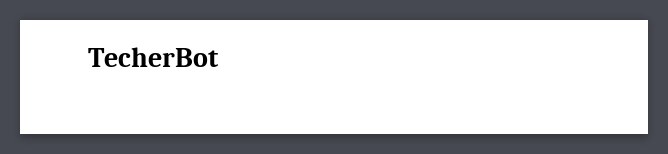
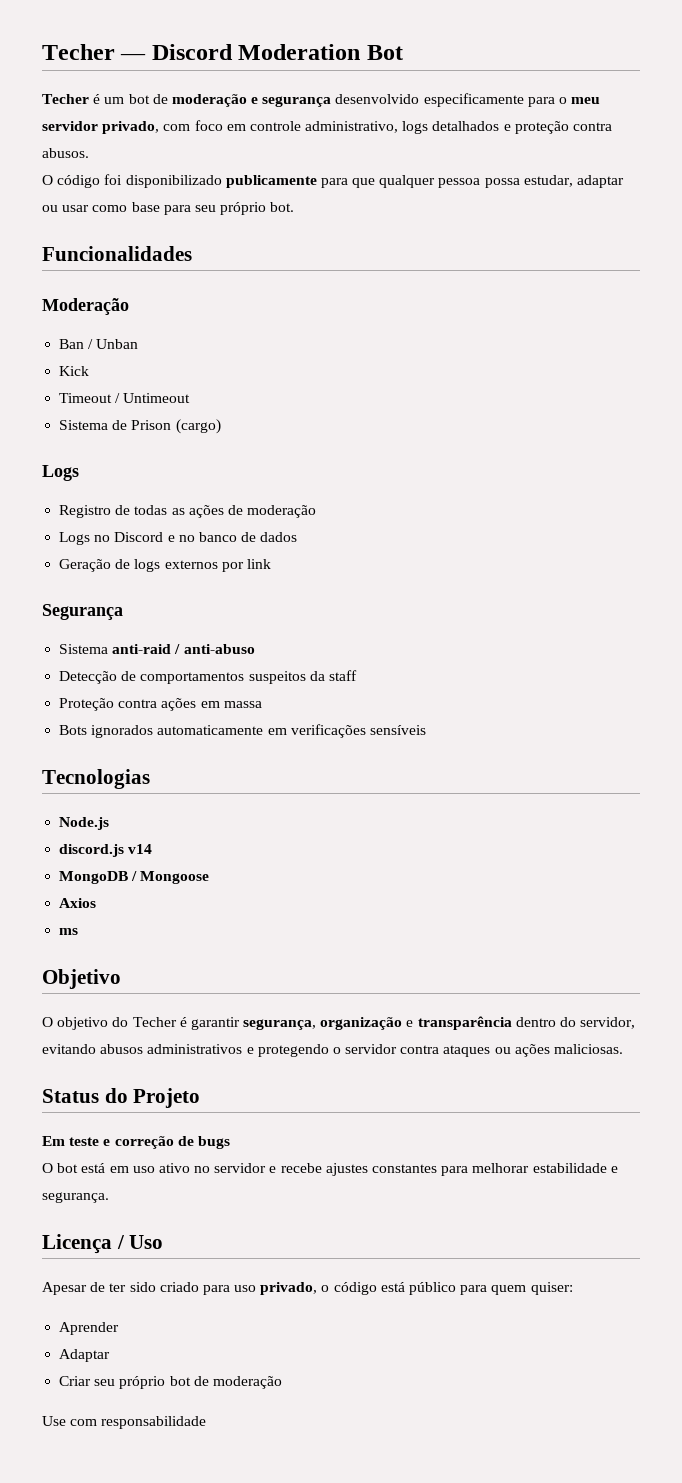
[88,47,219,67] TecherBot -> [42,44,403,60] [42,93,601,107] [42,120,613,134] [42,148,89,158] [42,174,625,188] [42,202,295,215] [42,246,192,261] [42,298,129,315] [59,339,139,349] [59,366,90,376] [59,393,191,403] [59,419,221,434] [42,465,79,481] [59,505,317,518] [59,532,298,545] [59,559,271,572] [42,604,123,620] [59,644,255,654] [59,670,357,684] [59,698,262,711] [59,724,426,738] [42,769,150,789] [59,817,110,830] [59,844,153,857] [59,871,210,884] [59,898,97,908] [59,928,79,935] [42,969,121,989] [42,1016,636,1030] [42,1044,624,1057] [42,1088,201,1108] [42,1136,230,1149] [42,1163,618,1176] [42,1192,109,1203] [42,1234,164,1254] [42,1282,573,1295] [59,1322,120,1335] [59,1349,111,1362] [59,1376,282,1389] [42,1416,207,1429] Techer — Discord Moderation Bot // Techer é um bot de moderação e segurança desenvolvido especificamente para o meu servidor privado, com foco em controle administrativo, logs detalhados e proteção contra abusos. // O código foi disponibilizado publicamente para que qualquer pessoa possa estudar, adaptar ou usar como base para seu próprio bot. // Funcionalidades // Moderação // Ban / Unban // Kick // Timeout / Untimeout // Sistema de Prison (cargo) // Logs // Registro de todas as ações de moderação // Logs no Discord e no banco de dados // Geração de logs externos por link // Segurança // Sistema anti-raid / anti-abuso // Detecção de comportamentos suspeitos da staff // Proteção contra ações em massa // Bots ignorados automaticamente em verificações sensíveis // Tecnologias // Node.js // discord.js v14 // MongoDB / Mongoose // Axios // ms // Objetivo // O objetivo do Techer é garantir segurança, organização e transparência dentro do servidor, evitando abusos administrativos e protegendo o servidor contra ataques ou ações maliciosas. // Status do Projeto // Em teste e correção de bugs // O bot está em uso ativo no servidor e recebe ajustes constantes para melhorar estabilidade e segurança. // Licença / Uso // Apesar de ter sido criado para uso privado, o código está público para quem quiser: // Aprender // Adaptar // Criar seu próprio bot de moderação // Use com responsabilidade

